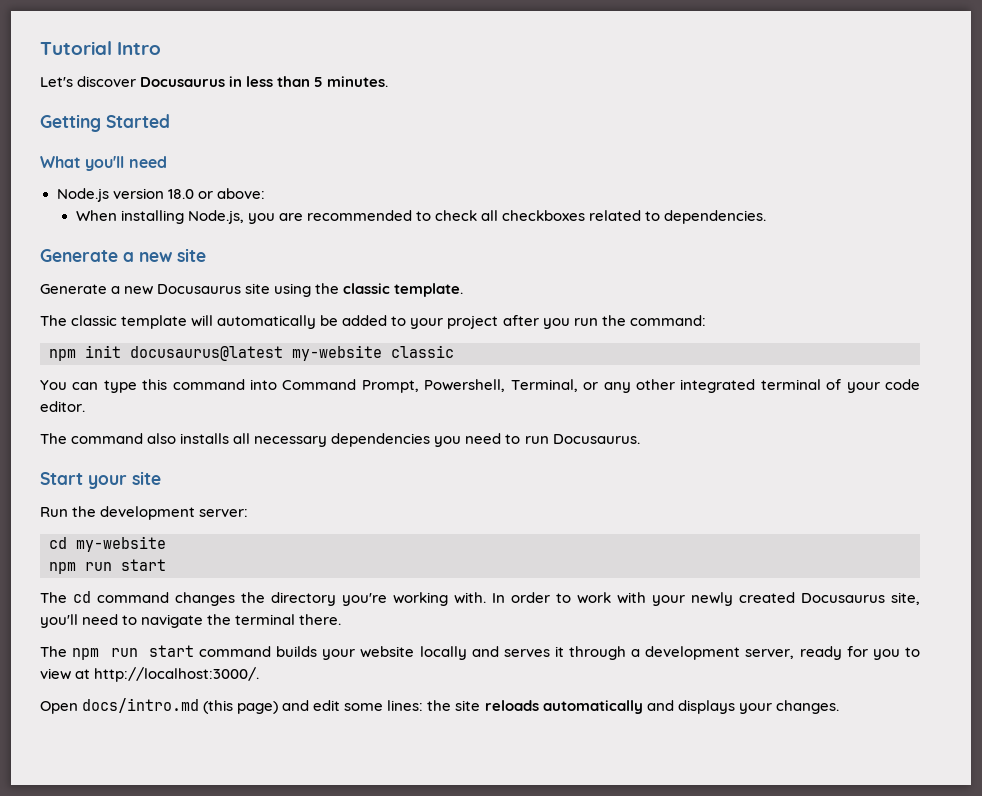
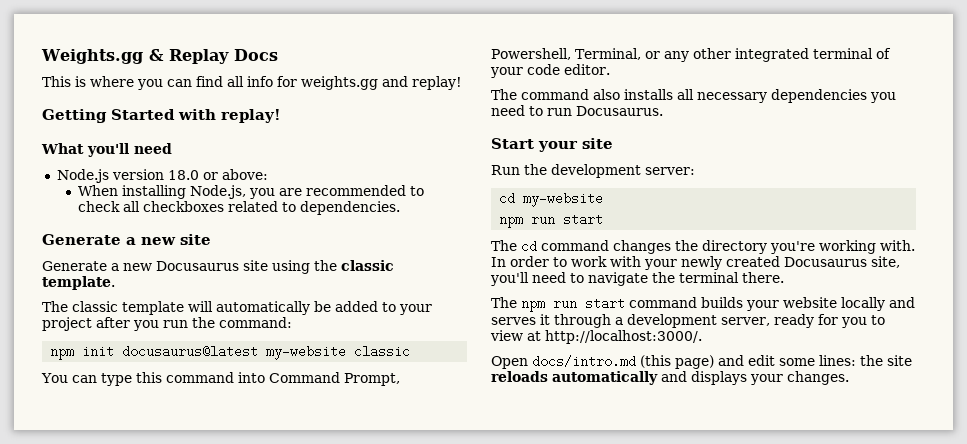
[40,41,162,55] [40,76,389,87] Tutorial Intro // Let's discover Docusaurus in less than 5 minutes. -> [41,49,278,64] [42,76,462,90] Weights.gg & Replay Docs // This is where you can find all info for weights.gg and replay!
(170, 121) none -> [178,109,281,123] with replay!

